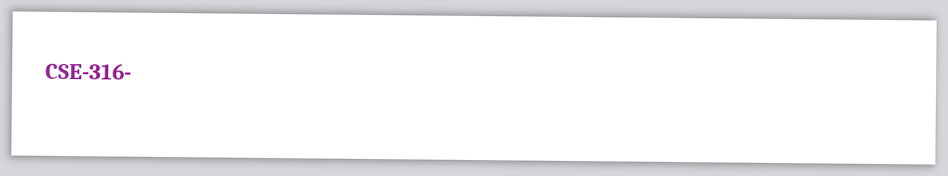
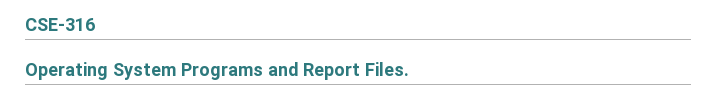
[45,62,132,80] CSE-316- -> [25,18,95,31] [25,62,410,80] CSE-316 // Operating System Programs and Report Files.

